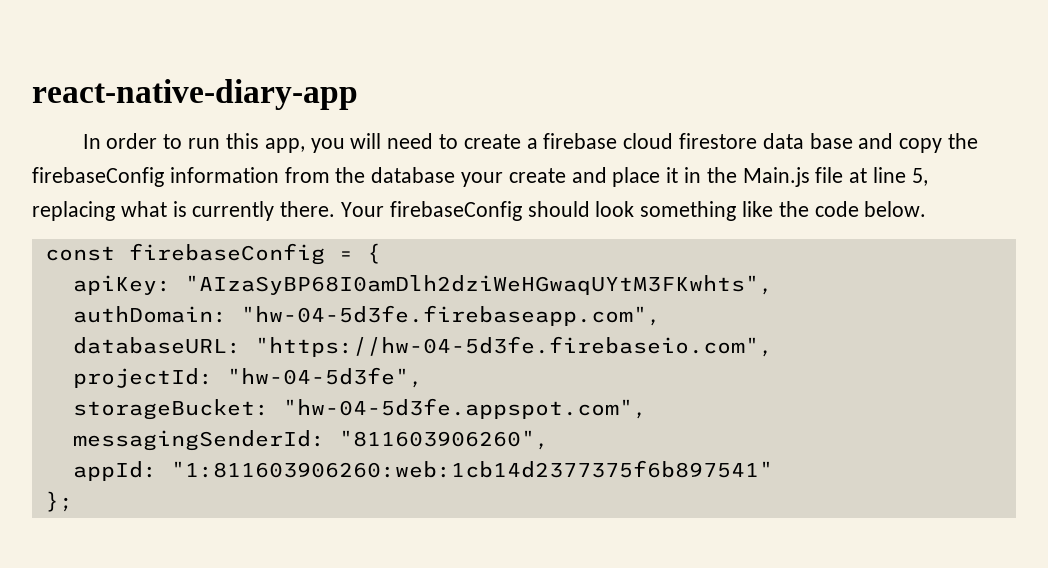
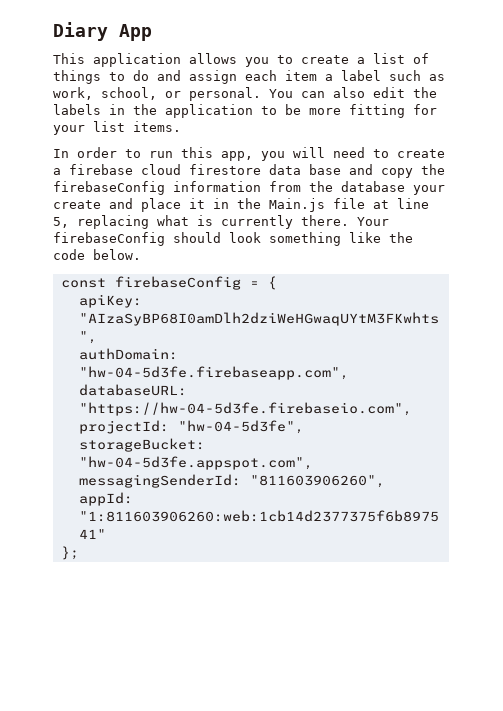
[32,79,358,110] react-native-diary-app -> [53,22,152,41] [53,53,429,67] [53,70,445,84] [53,87,437,101] [53,104,437,118] [53,121,181,135] Diary App // This application allows you to create a list of things to do and assign each item a label such as work, school, or personal. You can also edit the labels in the application to be more fitting for your list items.

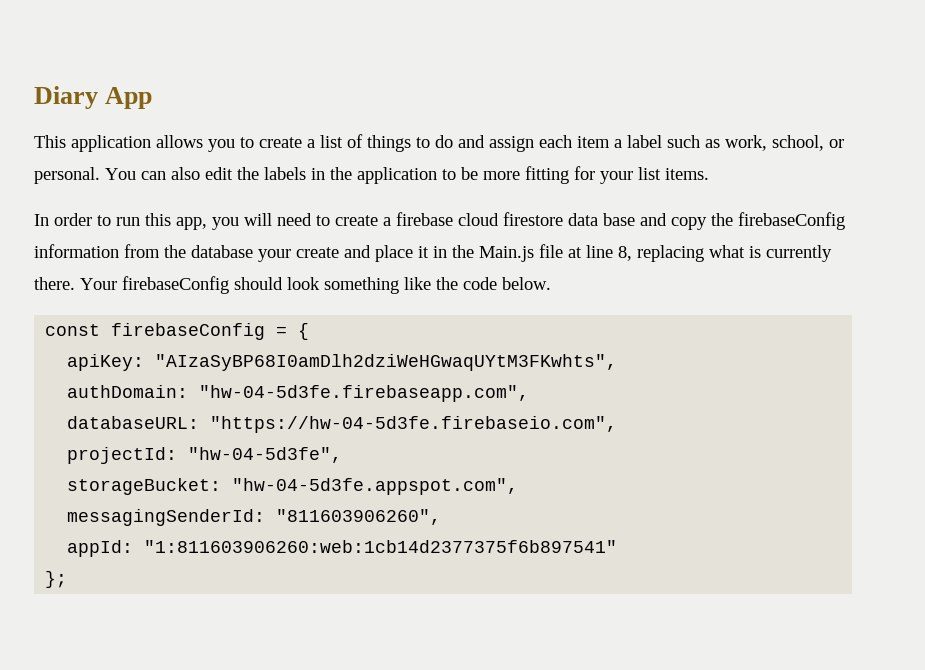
[53,217,69,228] 5, -> [618,246,632,261] 8,

